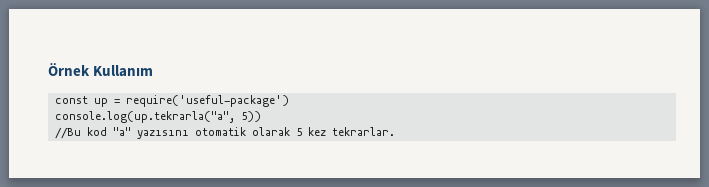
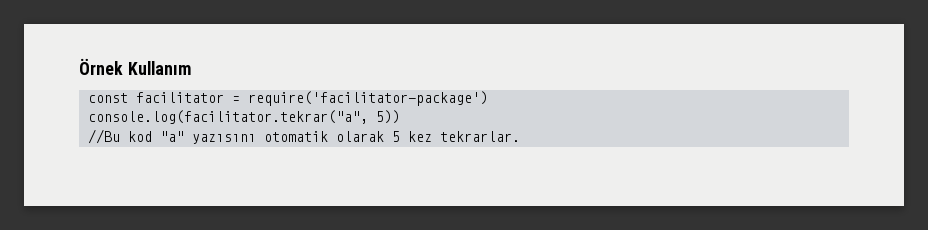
[94,95,290,107] [55,111,236,123] up = require('useful-package') // console.log(up.tekrarla("a", -> [135,91,488,106] [87,110,368,124] facilitator = require('facilitator-package') // console.log(facilitator.tekrar("a",

